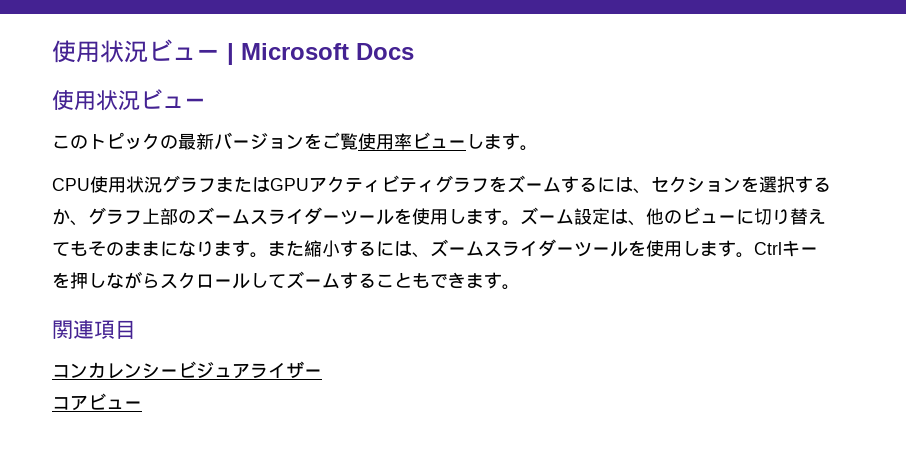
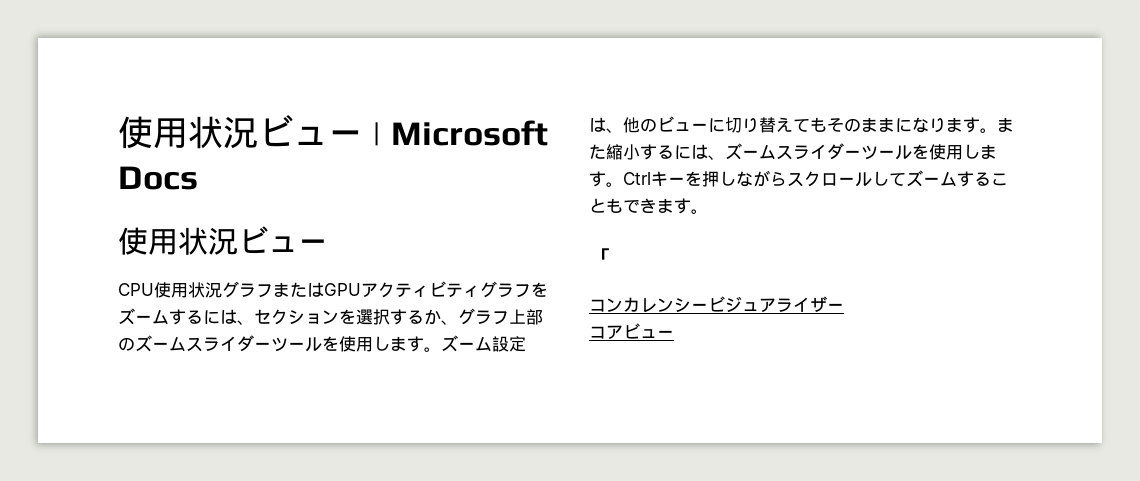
[52,132,538,151] // このトピックの最新バージョンをご覧使用率ビューします。 -> (328, 245) none
[52,320,136,339] 関連項目 -> [589,248,615,269] 「

